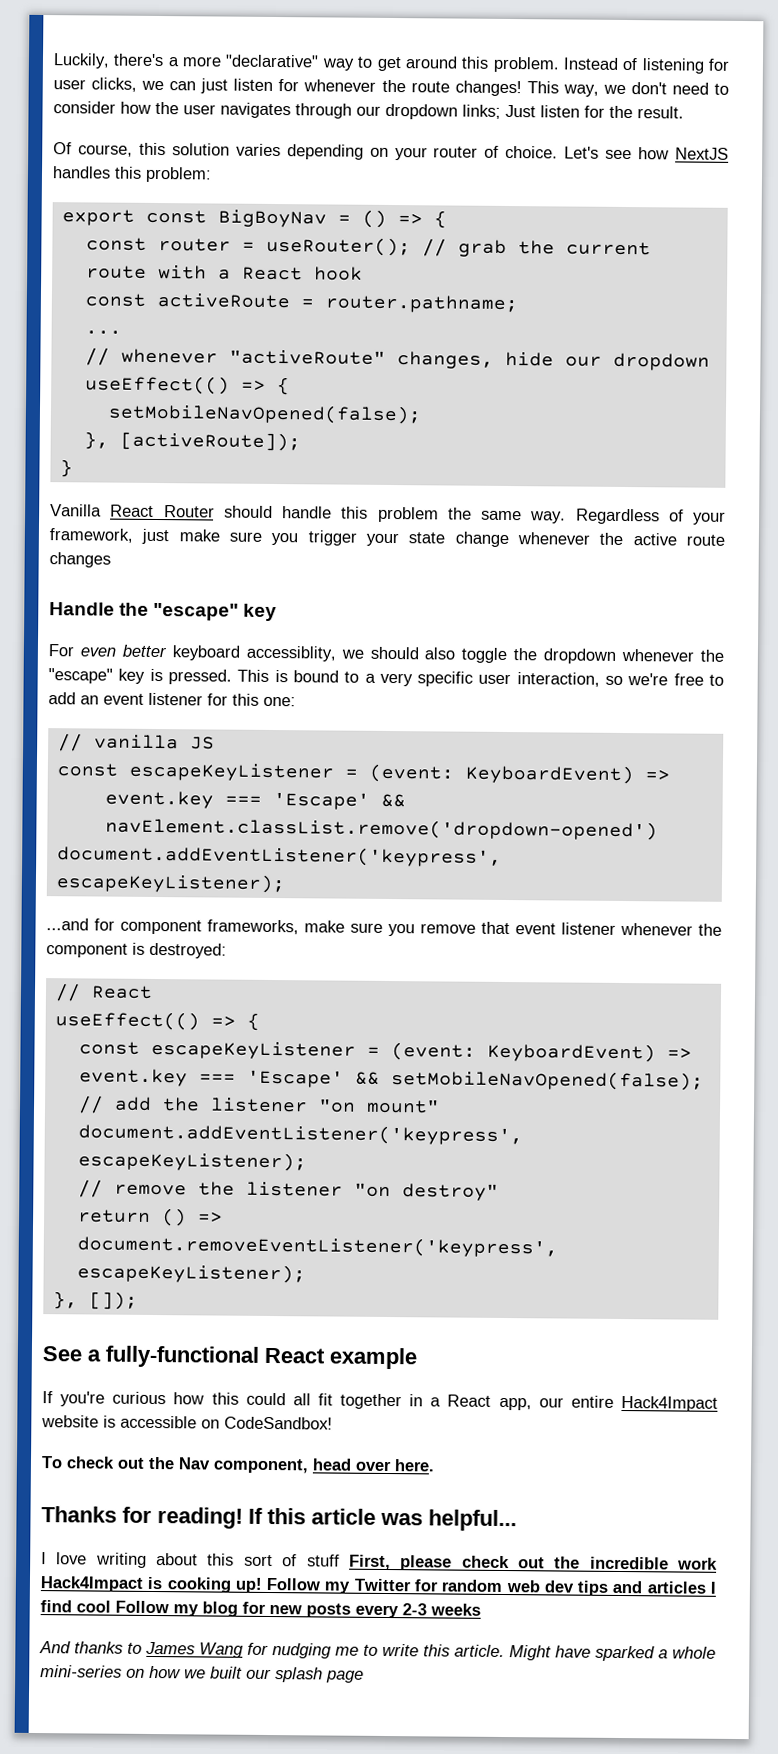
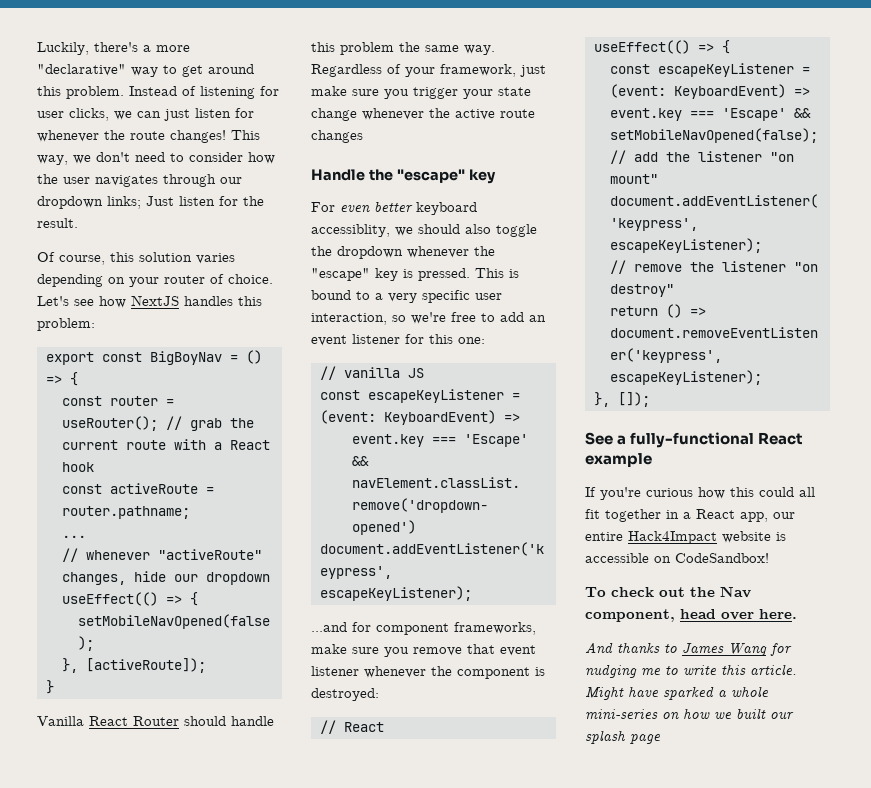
[41,1506,517,1532] [41,1552,718,1571] [40,1576,717,1596] [40,1600,481,1619] // Thanks for reading! If this article was helpful... // I love writing about this sort of stuff First, please check out the incredible work Hack4Impact is cooking up! Follow my Twitter for random web dev tips and articles I find cool Follow my blog for new posts every 2-3 weeks -> (797, 614) none

